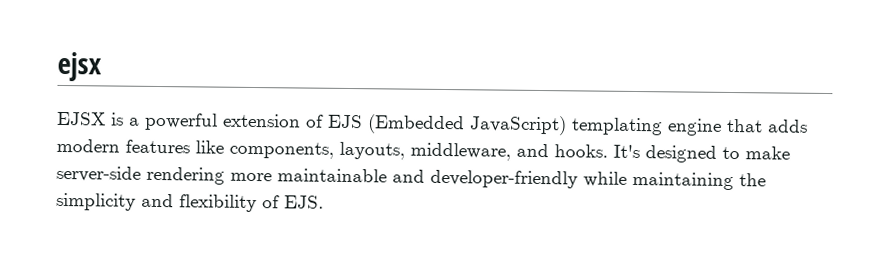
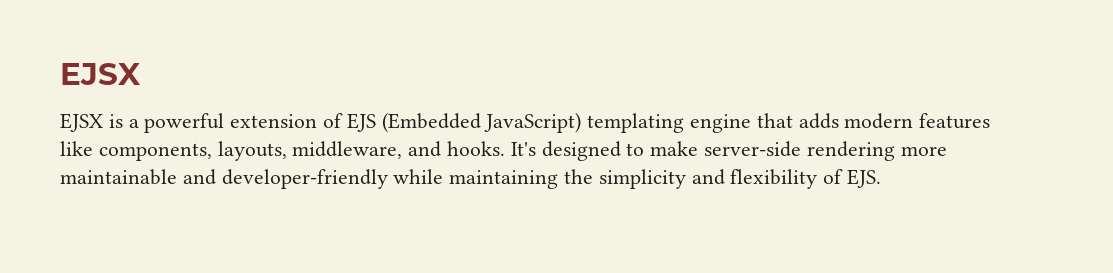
[57,51,102,82] ejsx -> [60,63,141,85] EJSX

